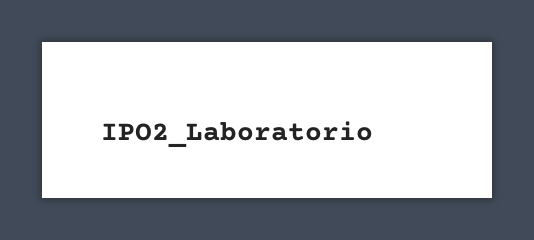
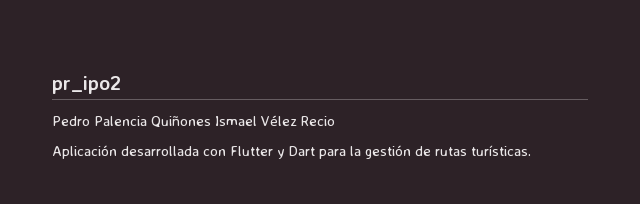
[101,121,373,148] IPO2_Laboratorio -> [52,76,121,94] [52,115,335,128] [52,145,531,159] pr_ipo2 // Pedro Palencia Quiñones Ismael Vélez Recio // Aplicación desarrollada con Flutter y Dart para la gestión de rutas turísticas.

